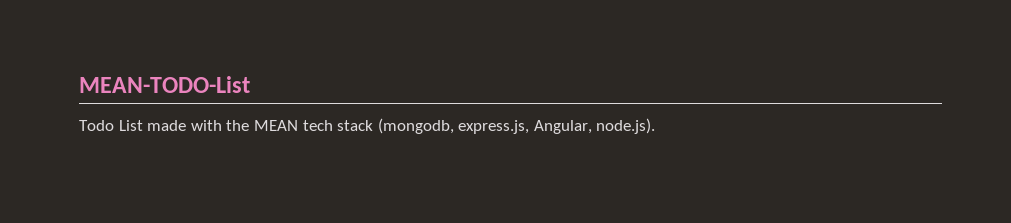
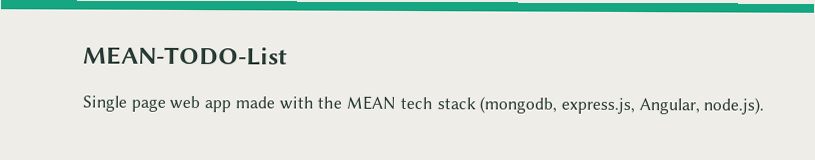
[79,120,143,131] Todo List -> [82,95,232,113] Single page web app

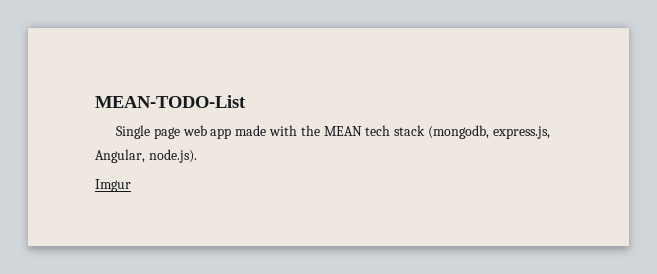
(765, 106) none -> [95,179,131,192] // Imgur

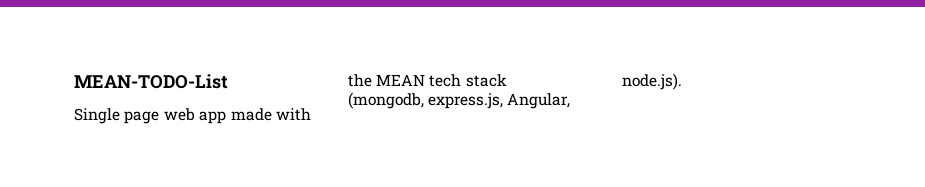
[95,179,131,192] // Imgur -> (682, 81) none

